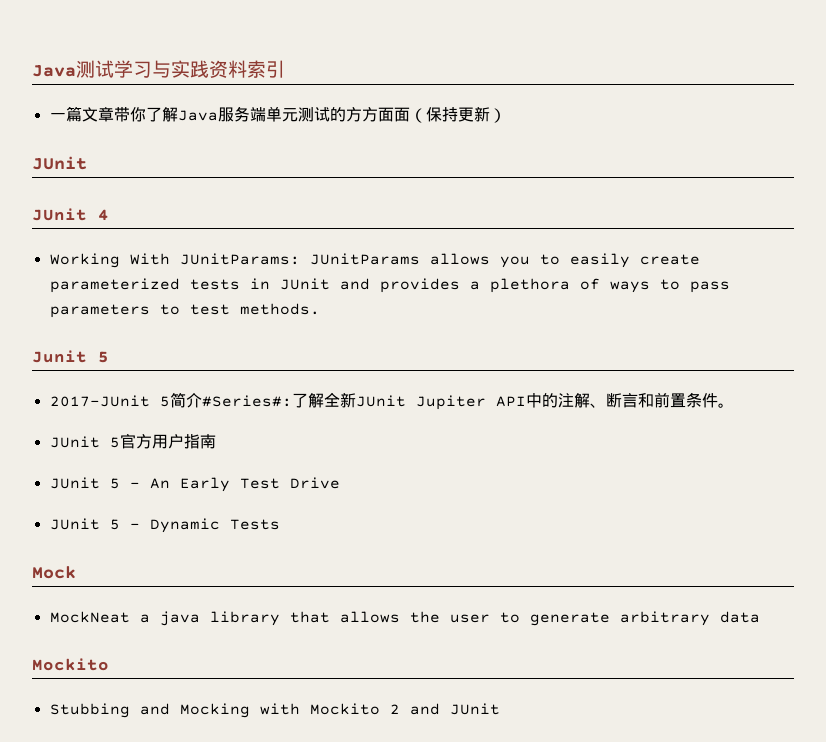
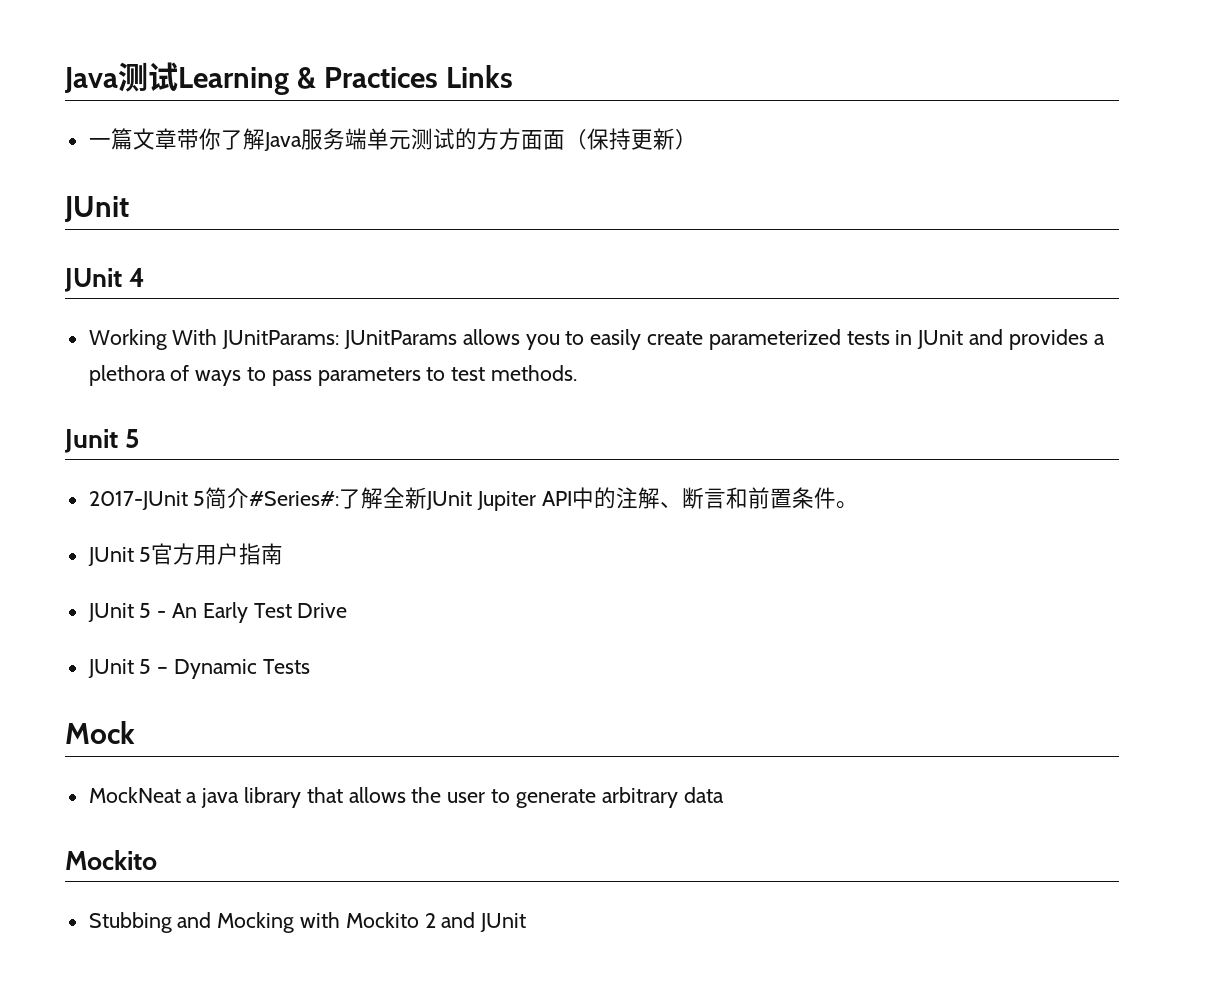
[114,60,285,78] 学习与实践资料索引 -> [177,65,514,95] Learning & Practices Links

